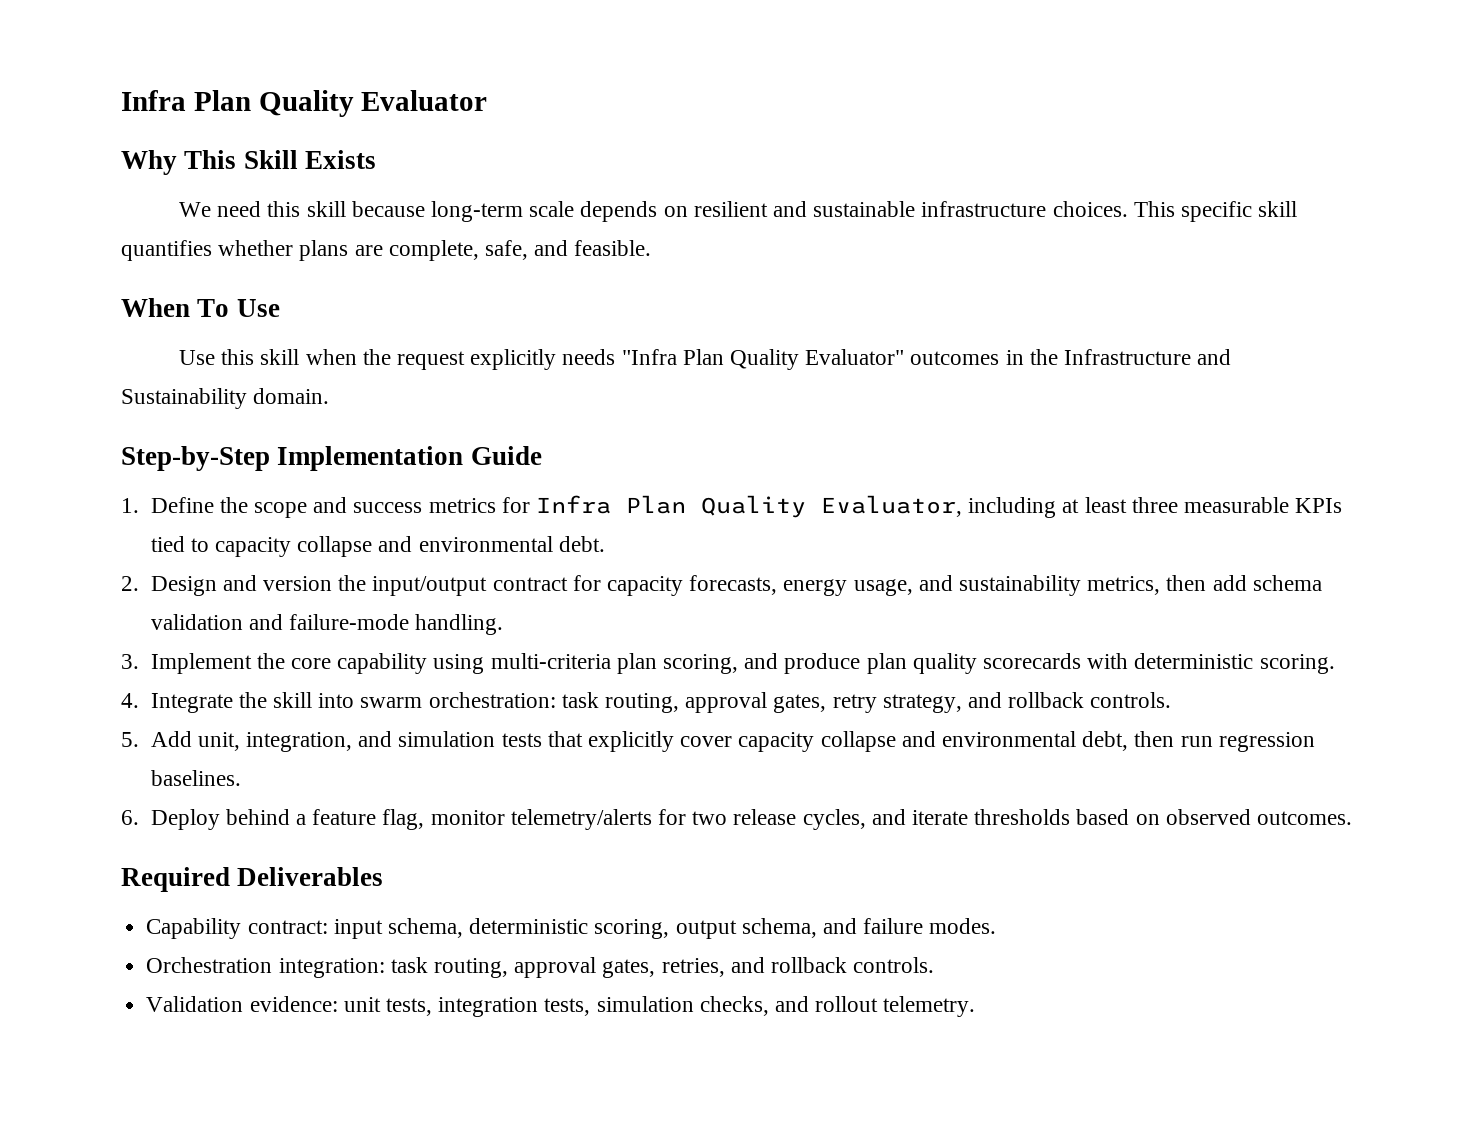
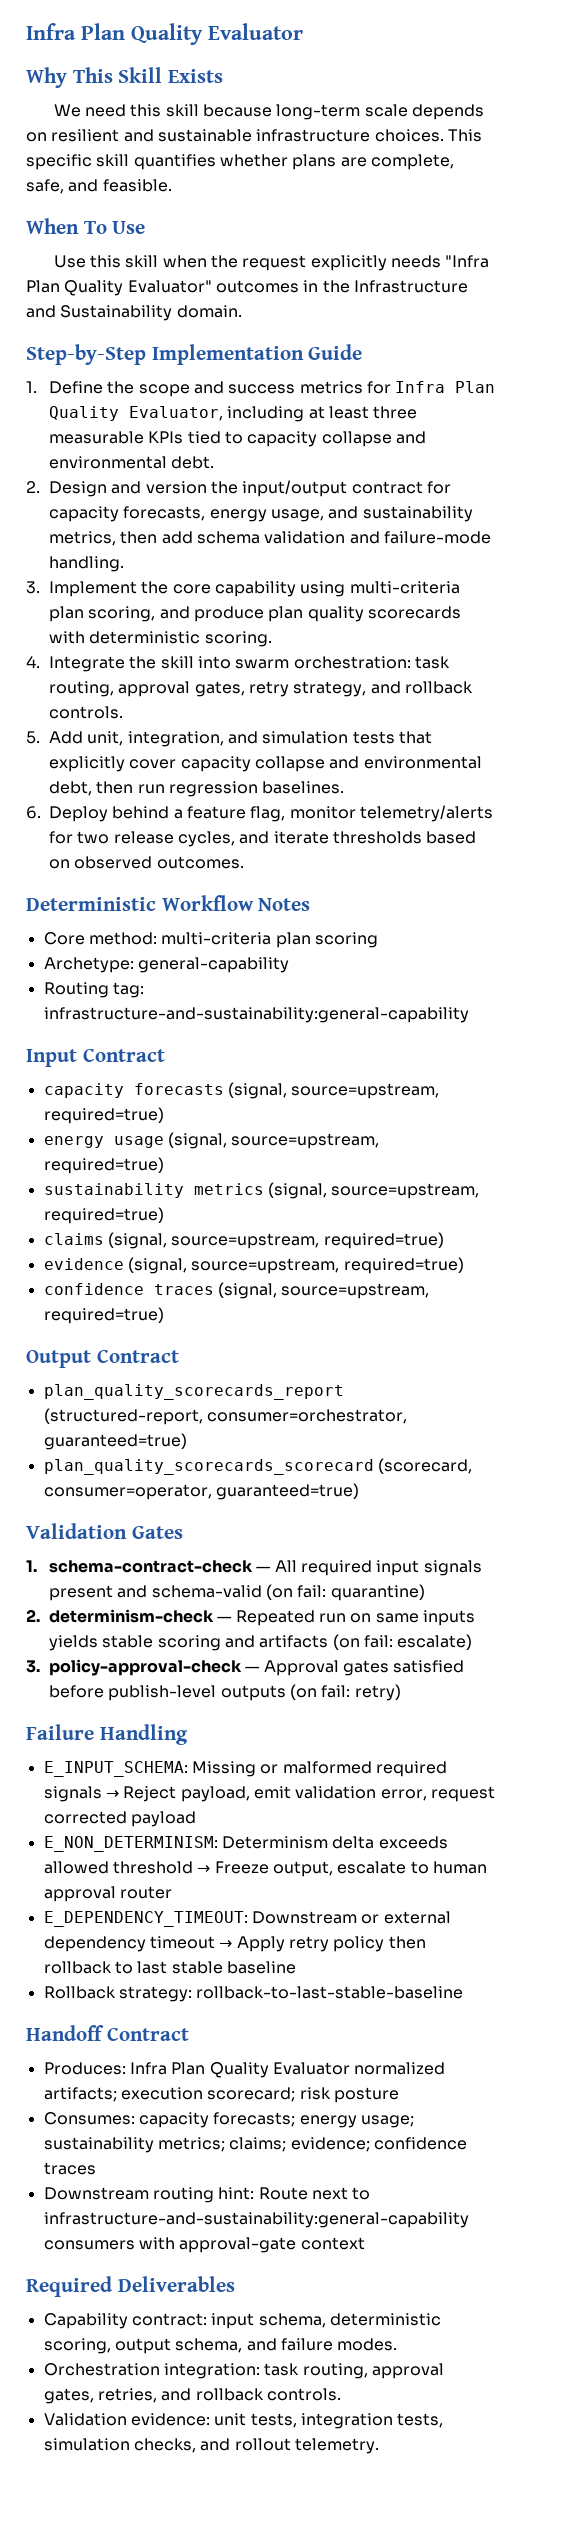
(1353, 818) none -> [26,895,311,911] [43,932,378,948] [43,957,289,973] [43,982,144,998] [43,1007,469,1023] [26,1049,165,1067] [43,1082,440,1099] [43,1107,164,1124] [43,1132,380,1149] [43,1157,164,1174] [43,1182,480,1199] [43,1207,164,1224] [43,1232,444,1249] [43,1257,464,1274] [43,1282,430,1299] [43,1307,164,1324] [26,1350,179,1368] [43,1384,344,1400] [43,1408,407,1425] [43,1433,187,1450] [43,1458,472,1475] [43,1483,359,1500] [26,1523,183,1539] [26,1560,482,1576] [49,1584,425,1601] [26,1609,476,1626] [49,1634,473,1651] [26,1659,465,1676] [49,1684,401,1701] [26,1724,188,1745] [43,1761,447,1777] [43,1786,495,1802] [43,1811,196,1827] [43,1836,448,1852] [43,1861,487,1877] [43,1886,172,1902] [43,1911,451,1927] [43,1936,426,1952] [43,1961,296,1974] [43,1986,464,2002] [26,2025,189,2041] [43,2062,446,2078] [43,2087,399,2103] [43,2112,414,2128] [43,2137,467,2153] [43,2162,96,2175] [43,2187,371,2203] [43,2212,469,2228] [43,2237,365,2253] // Deterministic Workflow Notes // Core method: multi-criteria plan scoring // Archetype: general-capability // Routing tag: infrastructure-and-sustainability:general-capability // Input Contract // capacity forecasts (signal, source=upstream, required=true) // energy usage (signal, source=upstream, required=true) // sustainability metrics (signal, source=upstream, required=true) // claims (signal, source=upstream, required=true) // evidence (signal, source=upstream, required=true) // confidence traces (signal, source=upstream, required=true) // Output Contract // plan_quality_scorecards_report (structured-report, consumer=orchestrator, guaranteed=true) // plan_quality_scorecards_scorecard (scorecard, consumer=operator, guaranteed=true) // Validation Gates // 1. schema-contract-check — All required input signals present and schema-valid (on fail: quarantine) // 2. determinism-check — Repeated run on same inputs yields stable scoring and artifacts (on fail: escalate) // 3. policy-approval-check — Approval gates satisfied before publish-level outputs (on fail: retry) // Failure Handling // E_INPUT_SCHEMA: Missing or malformed required signals → Reject payload, emit validation error, request corrected payload // E_NON_DETERMINISM: Determinism delta exceeds allowed threshold → Freeze output, escalate to human approval router // E_DEPENDENCY_TIMEOUT: Downstream or external dependency timeout → Apply retry policy then rollback to last stable baseline // Rollback strategy: rollback-to-last-stable-baseline // Handoff Contract // Produces: Infra Plan Quality Evaluator normalized artifacts; execution scorecard; risk posture // Consumes: capacity forecasts; energy usage; sustainability metrics; claims; evidence; confidence traces // Downstream routing hint: Route next to infrastructure-and-sustainability:general-capability consumers with approval-gate context

